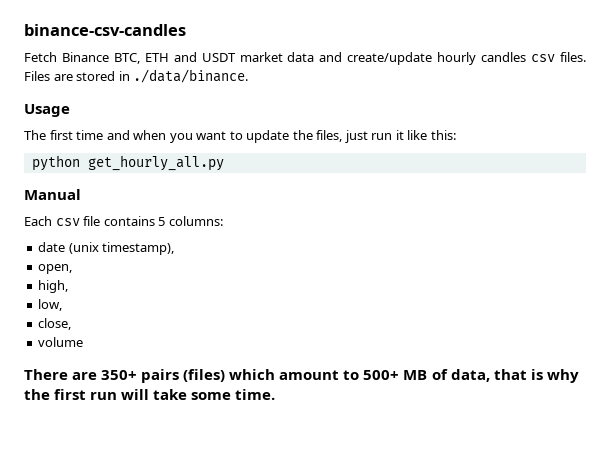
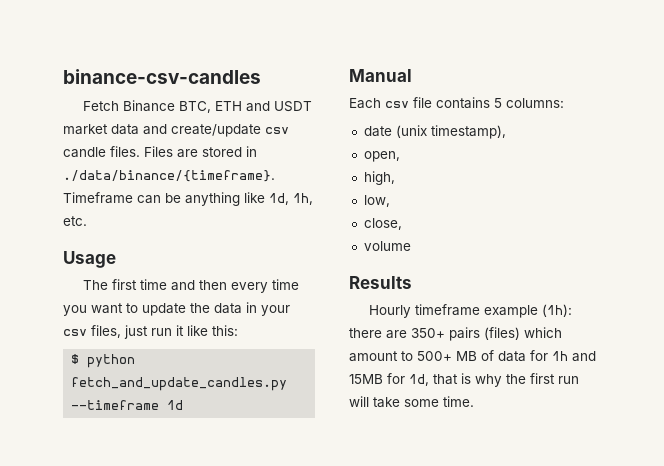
[437,52,556,65] hourly candles csv -> [265,127,289,134] [63,147,106,158] csv candle
[133,69,249,83] ./data/binance. -> [63,170,275,182] [63,192,313,206] [63,216,87,226] ./data/binance/{timeframe}. Timeframe can be anything like 1d, 1h, etc.
[133,130,167,140] when -> [198,279,299,293] then every time
(313, 135) none -> [214,302,290,316] [63,329,87,336] data in your csv
[31,155,224,171] python get_hourly_all.py -> [71,354,136,368] [71,377,288,391] [71,400,184,410] $ python fetch_and_update_candles.py --timeframe 1d
[24,369,68,380] There -> [349,276,412,289] [368,304,572,318] [349,328,382,338] Results // Hourly timeframe example (1h): there
[450,369,490,382] data, -> [498,350,596,362] [349,373,429,386] data for 1h and 15MB for 1d,

